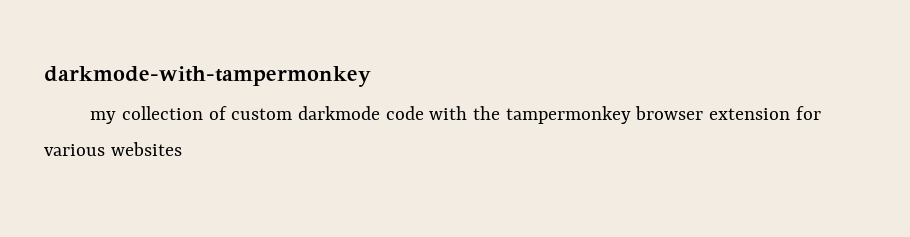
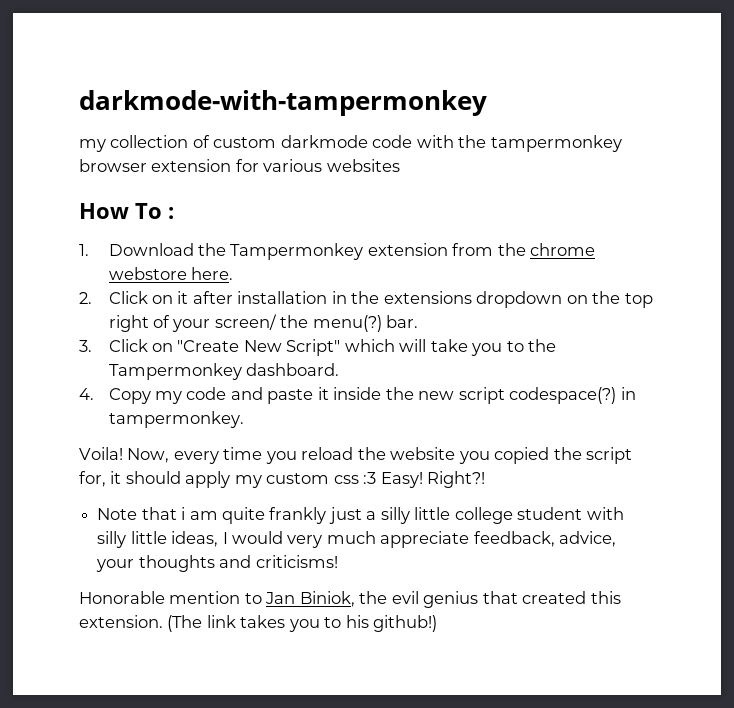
(182, 149) none -> [79,203,174,219] [79,243,596,260] [108,267,233,280] [79,291,653,308] [108,314,419,332] [79,339,557,356] [108,363,339,380] [79,387,636,404] [108,411,244,428] [79,447,633,464] [79,471,486,488] [97,507,624,524] [97,531,617,548] [96,555,338,572] [79,591,621,608] [79,615,438,632] // How To : // 1. Download the Tampermonkey extension from the chrome webstore here. // 2. Click on it after installation in the extensions dropdown on the top right of your screen/ the menu(?) bar. // 3. Click on "Create New Script" which will take you to the Tampermonkey dashboard. // 4. Copy my code and paste it inside the new script codespace(?) in tampermonkey. // Voila! Now, every time you reload the website you copied the script for, it should apply my custom css :3 Easy! Right?! // Note that i am quite frankly just a silly little college student with silly little ideas, I would very much appreciate feedback, advice, your thoughts and criticisms! // Honorable mention to Jan Biniok, the evil genius that created this extension. (The link takes you to his github!)

